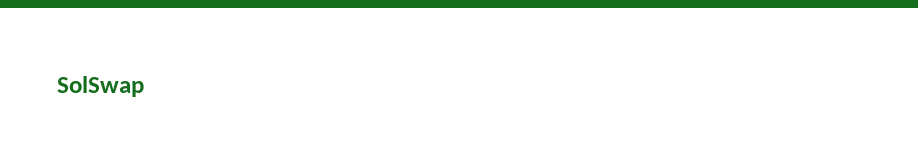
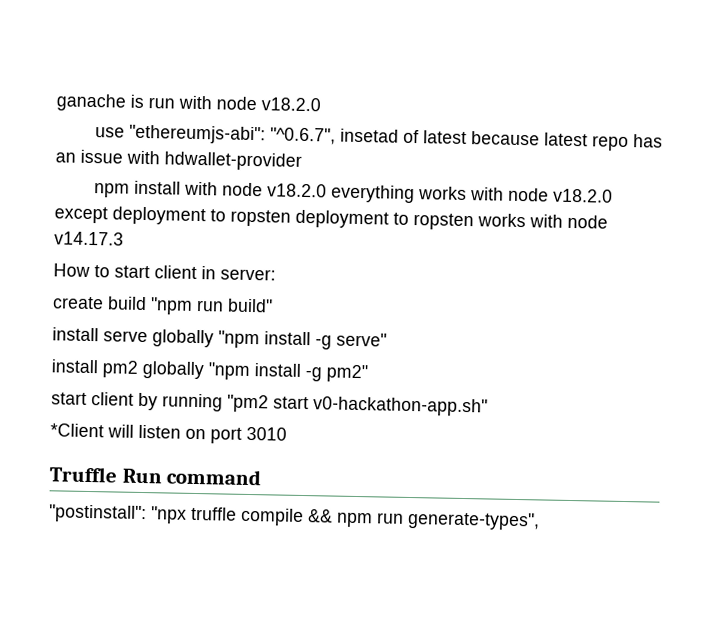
[57,76,144,97] SolSwap -> [56,93,321,112] [95,124,664,152] [55,149,302,171] [94,180,614,204] [54,206,608,231] [54,231,124,246] [53,263,276,281] [52,296,273,315] [52,327,387,350] [51,359,368,383] [51,392,488,417] [50,423,287,444] [49,466,262,486] [49,504,540,531] ganache is run with node v18.2.0 // use "ethereumjs-abi": "^0.6.7", insetad of latest because latest repo has an issue with hdwallet-provider // npm install with node v18.2.0 everything works with node v18.2.0 except deployment to ropsten deployment to ropsten works with node v14.17.3 // How to start client in server: // create build "npm run build" // install serve globally "npm install -g serve" // install pm2 globally "npm install -g pm2" // start client by running "pm2 start v0-hackathon-app.sh" // *Client will listen on port 3010 // Truffle Run command // "postinstall": "npx truffle compile && npm run generate-types",

